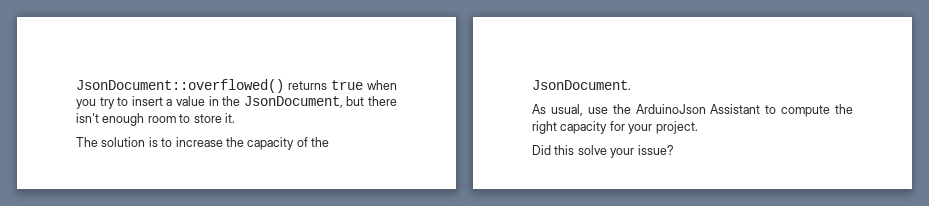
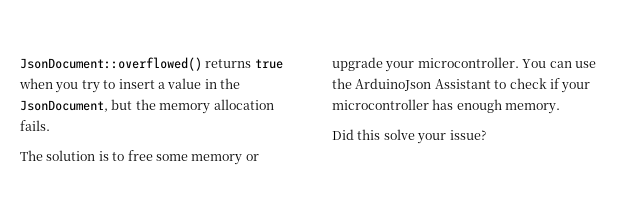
[368,96,397,106] [76,113,235,126] [76,137,329,150] [532,80,631,90] [532,104,583,116] there isn't enough room to store it. // The solution is to increase the capacity of the JsonDocument. // As usual, -> [135,99,274,114] [20,120,50,131] [20,150,259,165] [332,57,572,72] the memory allocation fails. // The solution is to free some memory or upgrade your microcontroller. You can
[781,104,853,117] [532,121,698,134] compute the right capacity for your project. -> [509,78,591,93] [332,99,561,114] check if your microcontroller has enough memory.

